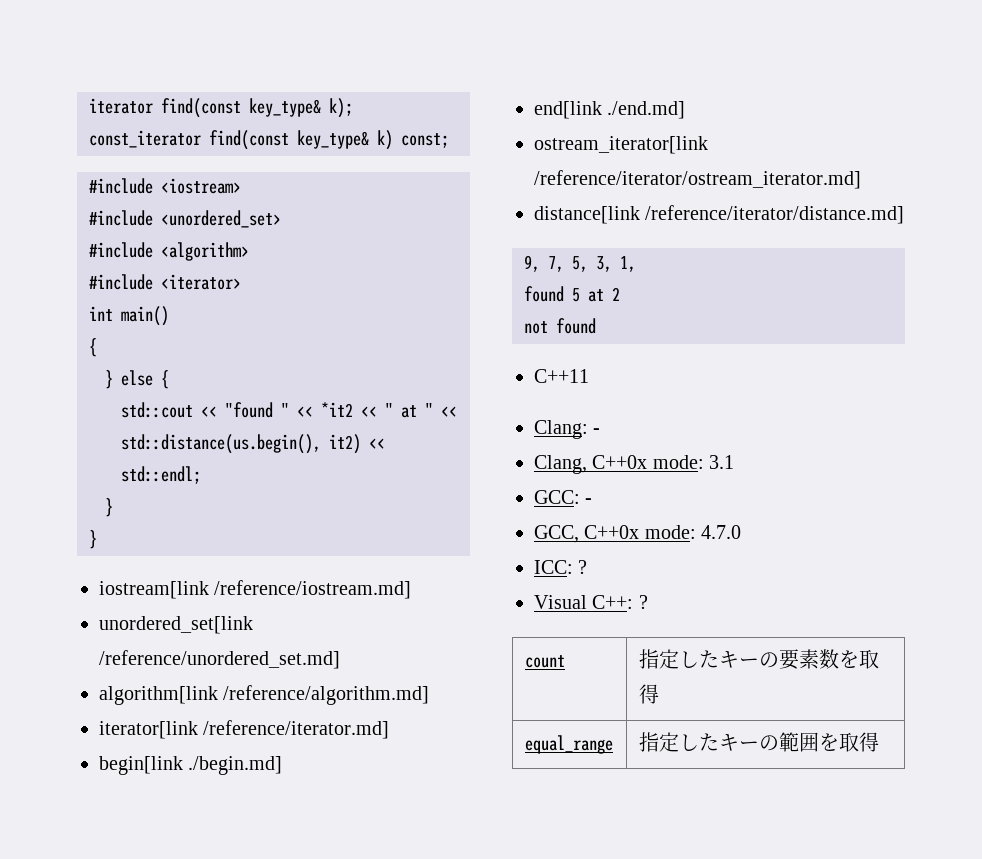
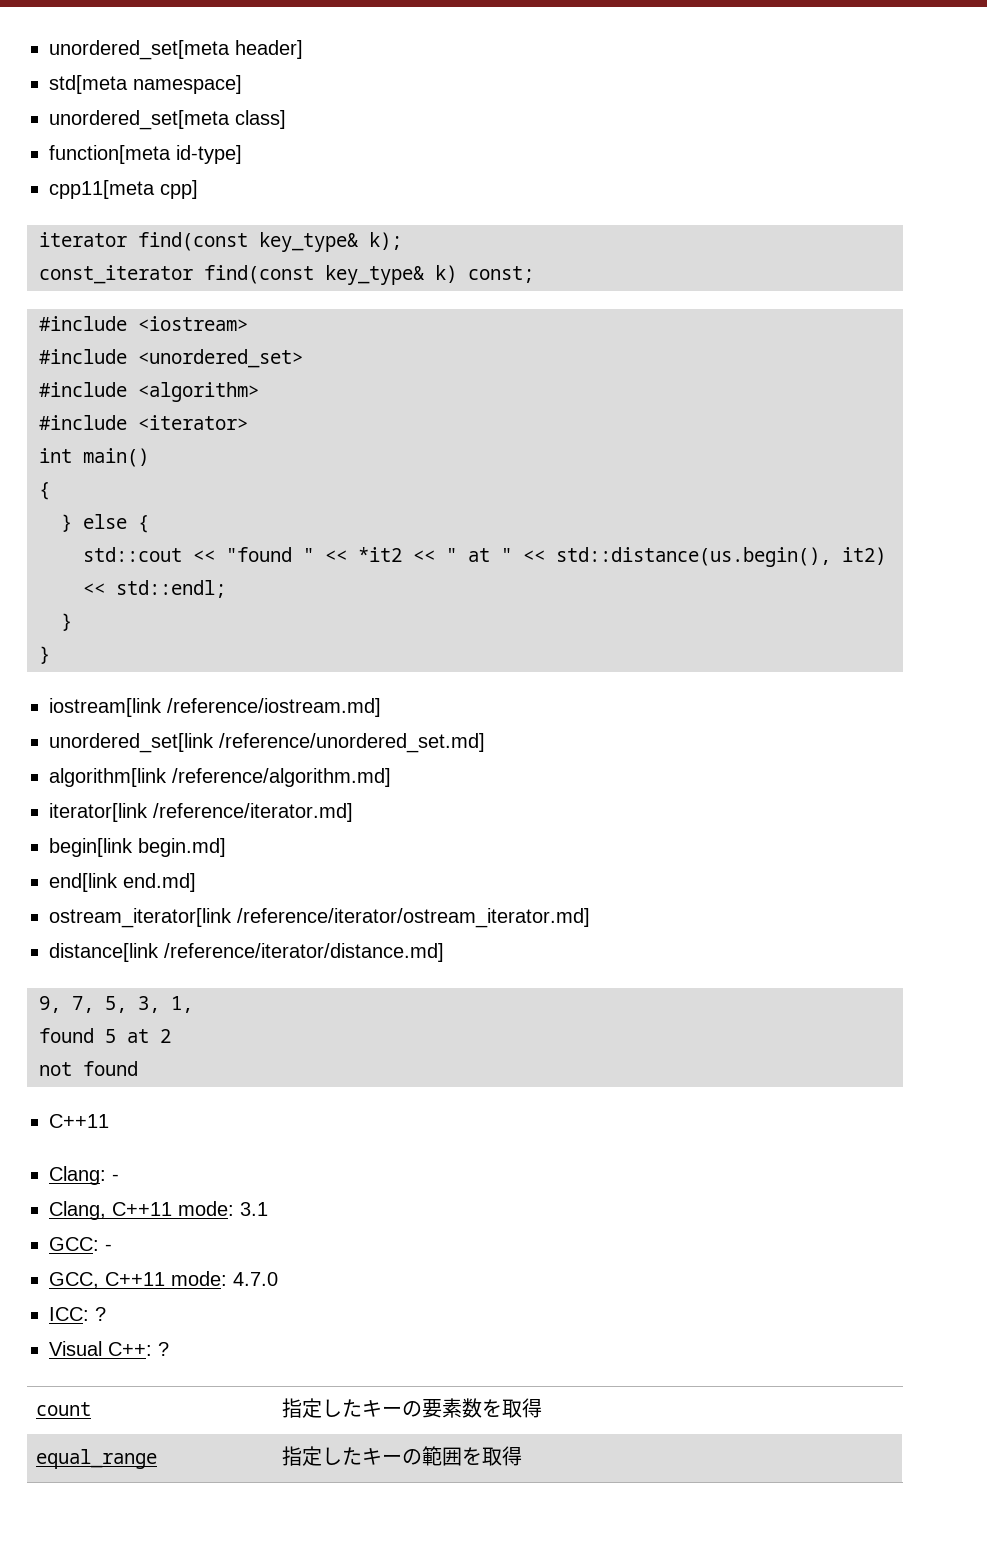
(89, 106) none -> [49,40,303,60] [49,75,242,94] [49,110,286,130] [49,145,242,164] [49,180,198,199] unordered_set[meta header] // std[meta namespace] // unordered_set[meta class] // function[meta id-type] // cpp11[meta cpp] //
[188,756,283,775] ./begin.md] -> [138,838,226,857] begin.md]
[607,101,686,119] ./end.md] -> [123,873,196,892] end.md]
[592,455,648,469] C++0x -> [112,1202,172,1216] C++11
[584,525,640,539] C++0x -> [105,1272,165,1286] C++11

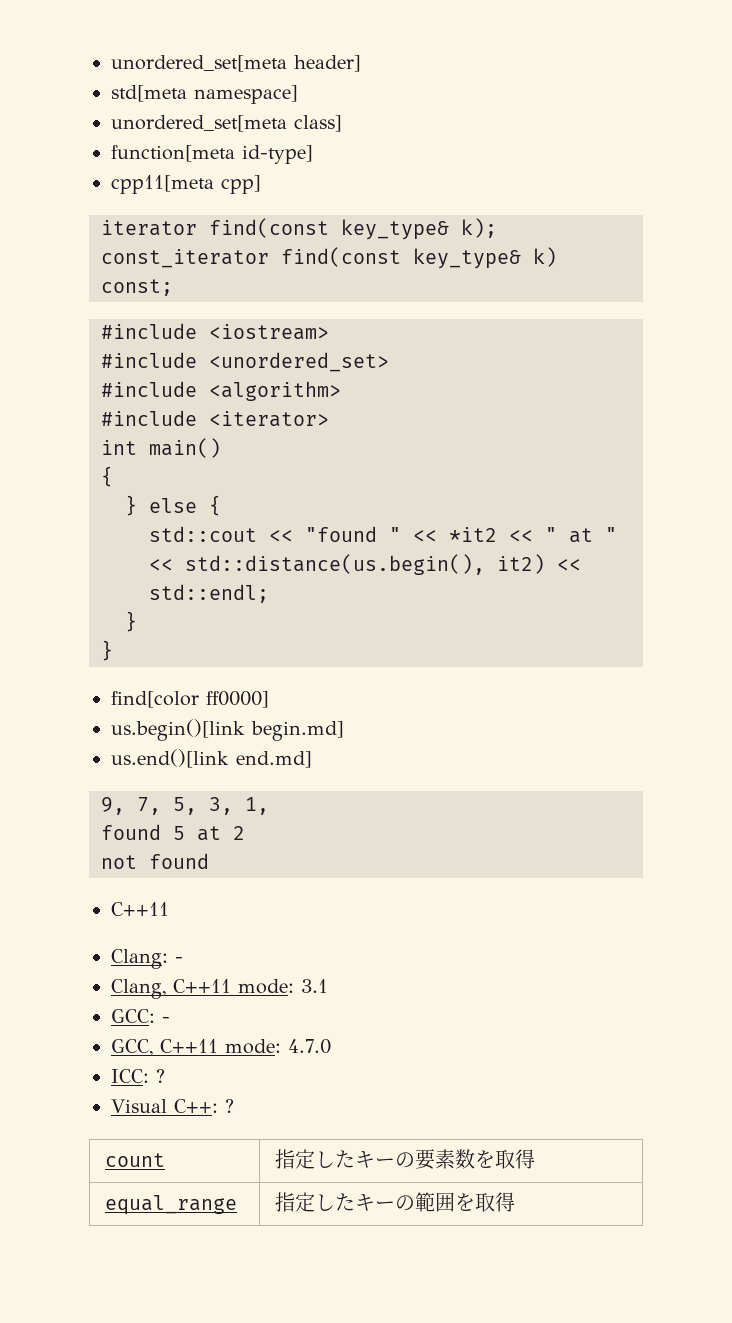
[49,698,381,717] [49,733,485,753] [49,768,391,787] [49,803,353,822] [49,838,133,857] iostream[link /reference/iostream.md] // unordered_set[link /reference/unordered_set.md] // algorithm[link /reference/algorithm.md] // iterator[link /reference/iterator.md] // begin[link -> [111,691,269,708] [111,719,245,741] find[color ff0000] // us.begin()[link
[49,873,118,892] end[link -> [111,749,229,768] us.end()[link
[49,908,590,928] [49,943,444,962] // ostream_iterator[link /reference/iterator/ostream_iterator.md] // distance[link /reference/iterator/distance.md] -> (312, 759) none

